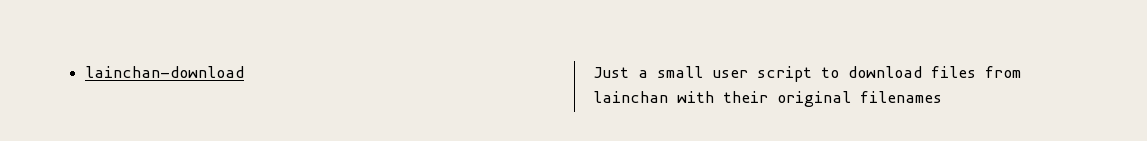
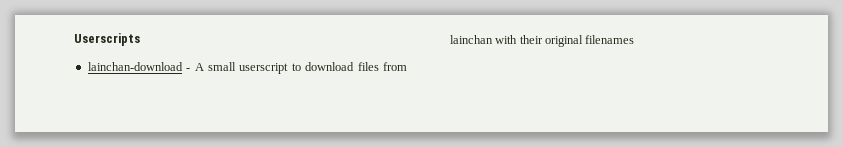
(85, 72) none -> [74,33,140,46] Userscripts //
[593,66,812,82] // Just a small user script -> [186,62,289,74] - A small userscript

